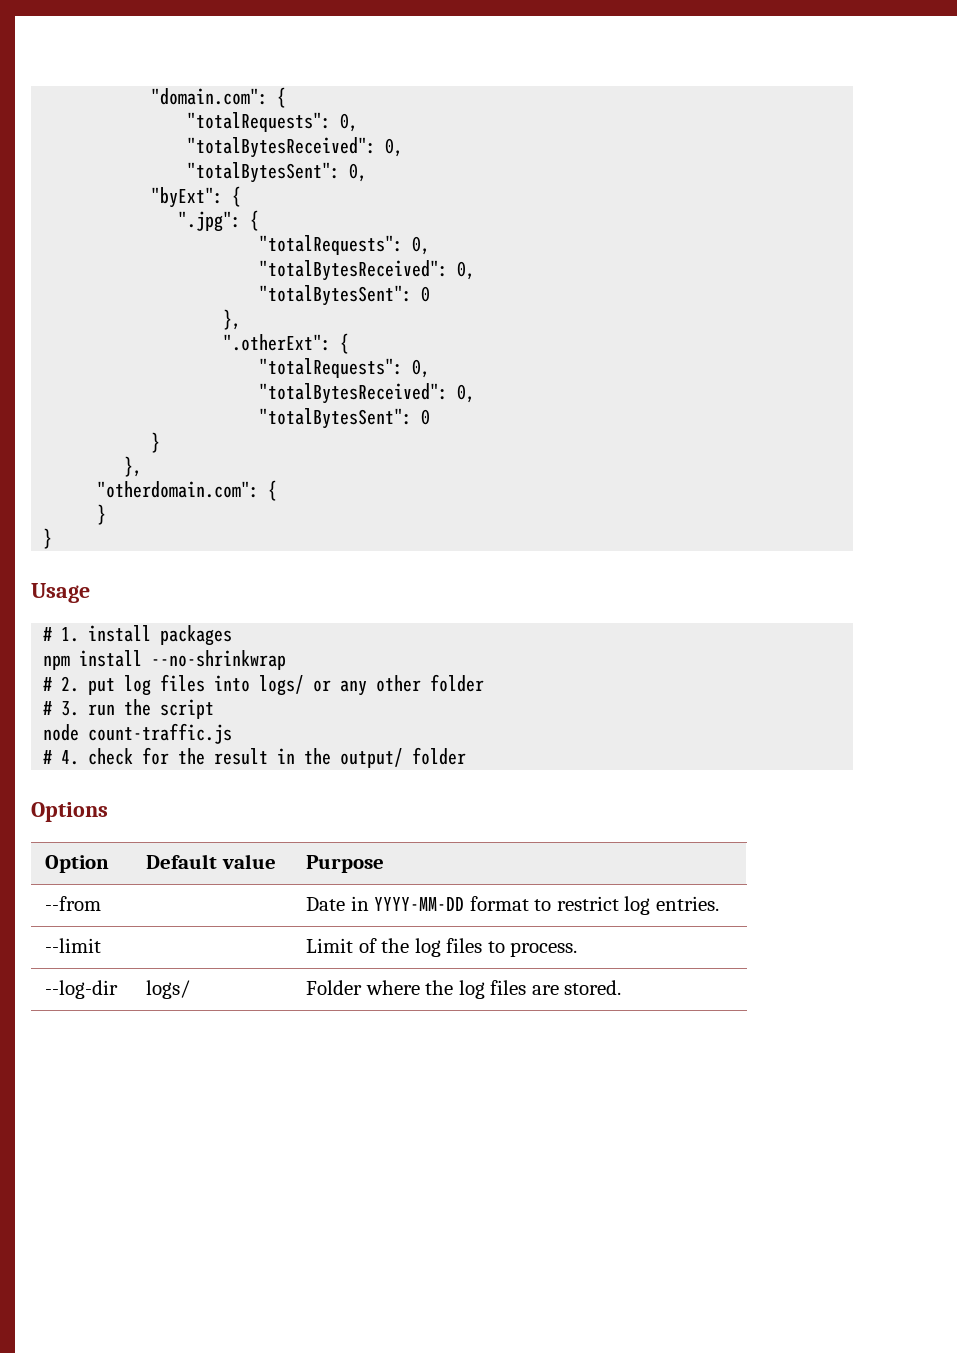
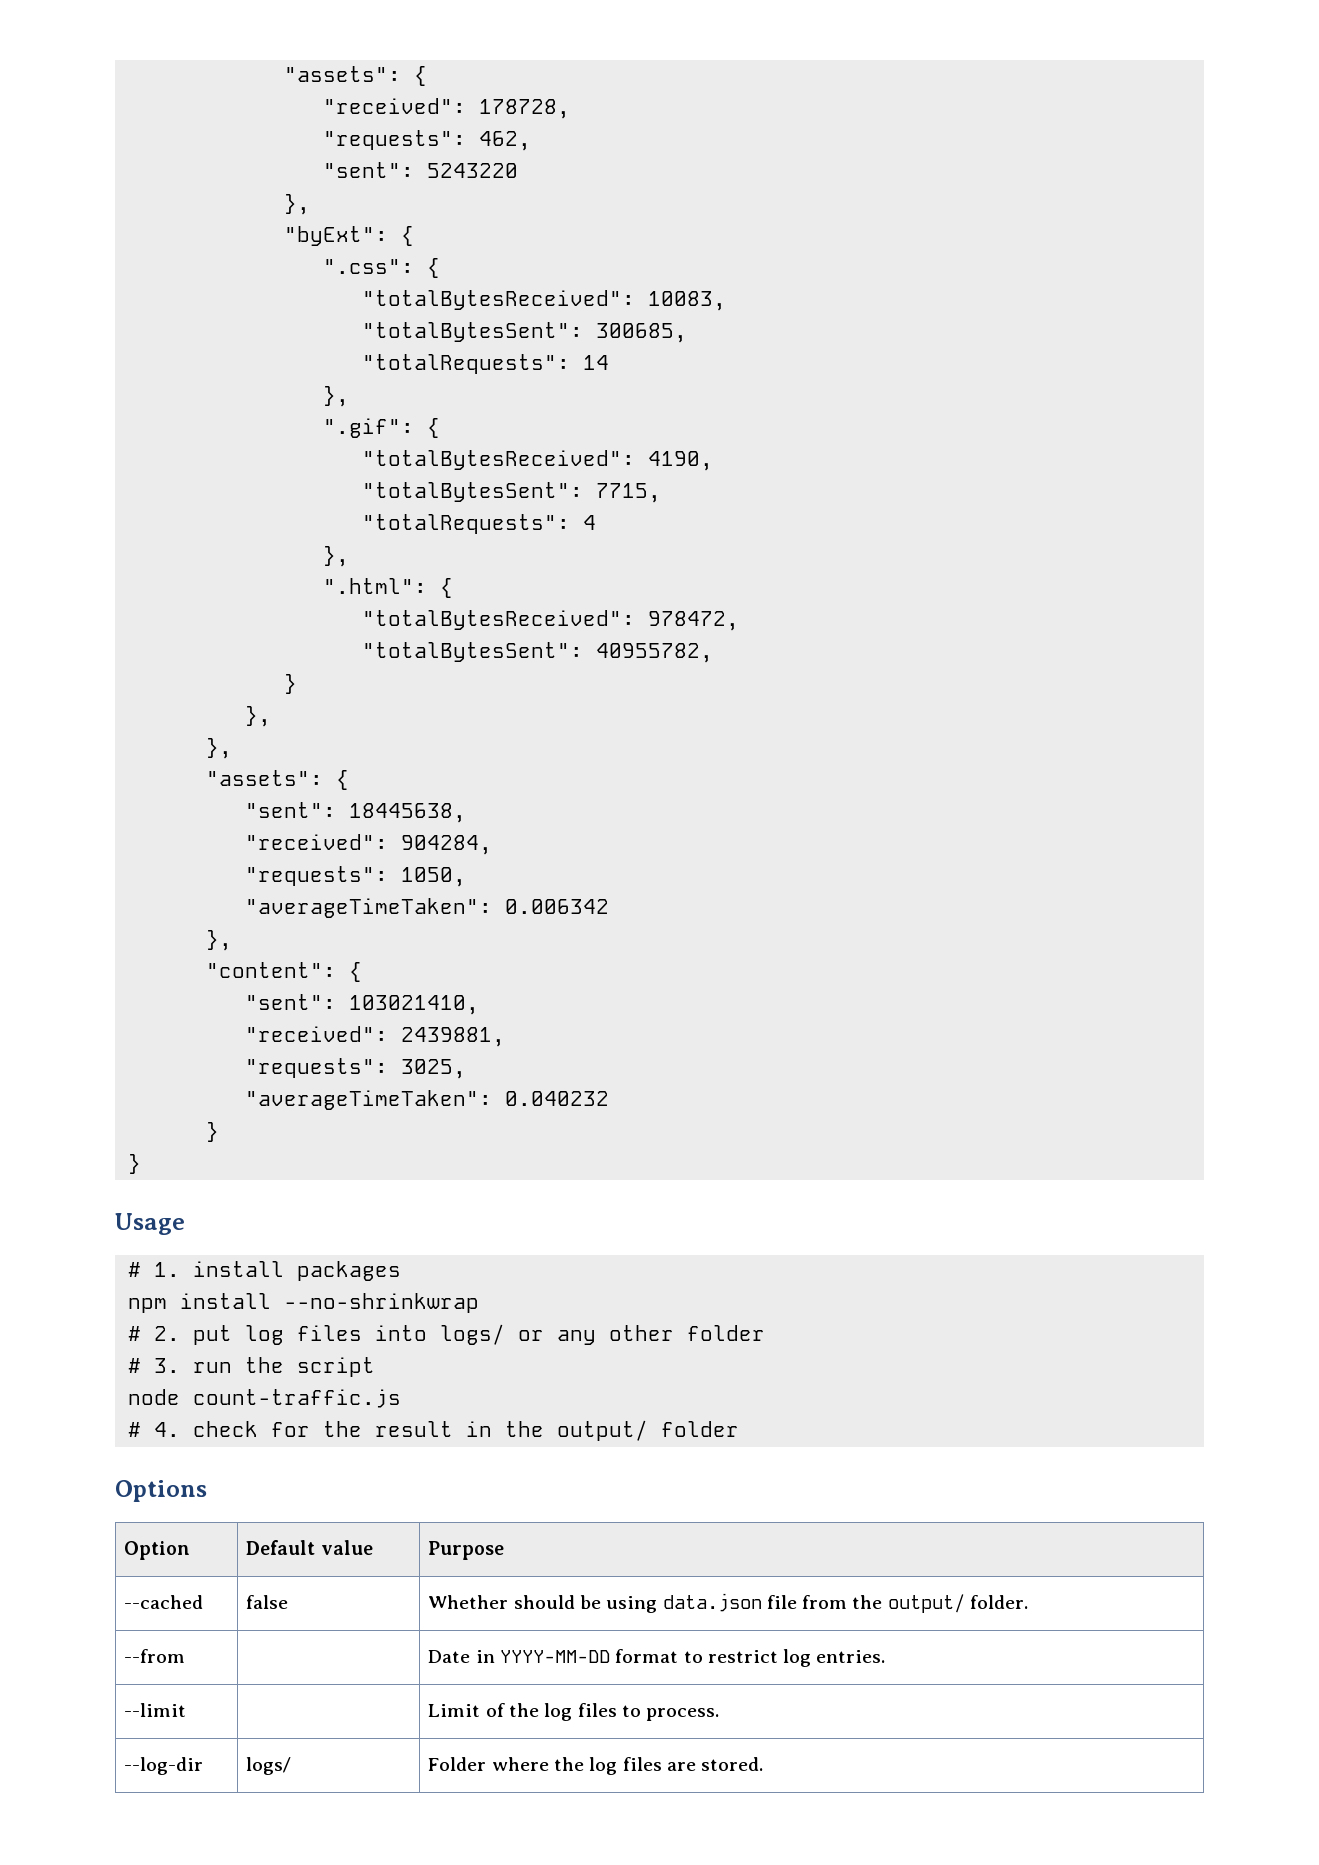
[151,87,287,108] [187,112,359,132] [187,137,404,158] [187,162,368,183] "domain.com": { // "totalRequests": 0, // "totalBytesReceived": 0, // "totalBytesSent": 0, -> [283,66,427,86] [322,98,570,119] [322,130,531,151] [322,162,518,178] [283,194,310,215] "assets": { // "received": 178728, // "requests": 462, // "sent": 5243220 // },
[178,210,260,232] [259,235,431,255] [259,260,476,281] [259,285,431,306] [223,309,242,330] [223,333,350,354] [259,358,431,378] [259,383,476,404] [259,408,431,429] ".jpg": { // "totalRequests": 0, // "totalBytesReceived": 0, // "totalBytesSent": 0 // }, // ".otherExt": { // "totalRequests": 0, // "totalBytesReceived": 0, // "totalBytesSent": 0 -> [322,258,440,278] [361,290,726,311] [361,322,687,343] [361,354,609,374] [322,386,349,407] [322,418,440,438] [361,450,713,471] [361,482,661,503] [361,514,596,534] [322,546,349,567] [322,578,453,598] [361,610,739,631] [361,642,713,663] ".css": { // "totalBytesReceived": 10083, // "totalBytesSent": 300685, // "totalRequests": 14 // }, // ".gif": { // "totalBytesReceived": 4190, // "totalBytesSent": 7715, // "totalRequests": 4 // }, // ".html": { // "totalBytesReceived": 978472, // "totalBytesSent": 40955782,
[97,480,278,501] "otherdomain.com": { -> [205,738,232,759] [205,770,349,790] [244,802,466,823] [244,834,492,855] [244,866,466,887] [244,898,609,918] [205,930,232,951] [205,962,362,982] [244,994,479,1015] [244,1026,505,1047] [244,1058,466,1079] [244,1090,609,1110] }, // "assets": { // "sent": 18445638, // "received": 904284, // "requests": 1050, // "averageTimeTaken": 0.006342 // }, // "content": { // "sent": 103021410, // "received": 2439881, // "requests": 3025, // "averageTimeTaken": 0.040232
(385, 864) none -> [124,1595,204,1609] [246,1595,289,1609] [428,1593,1028,1613] // --cached | false | Whether should be using data.json file from the output/ folder.

